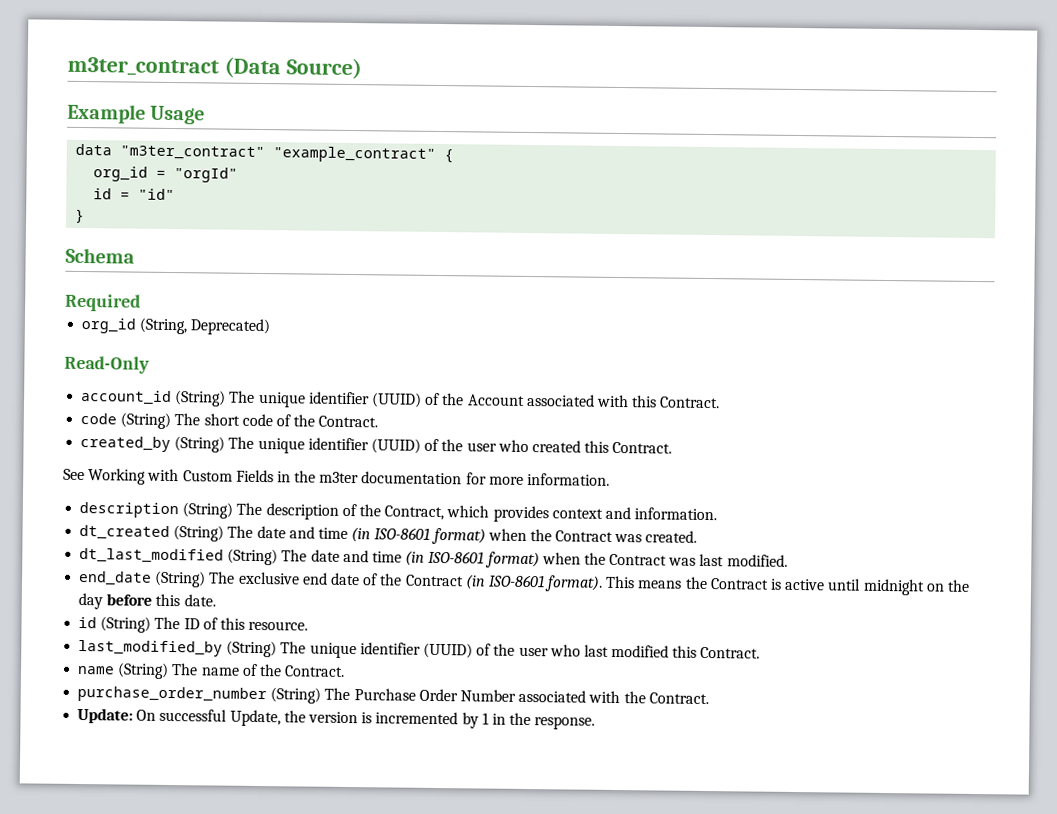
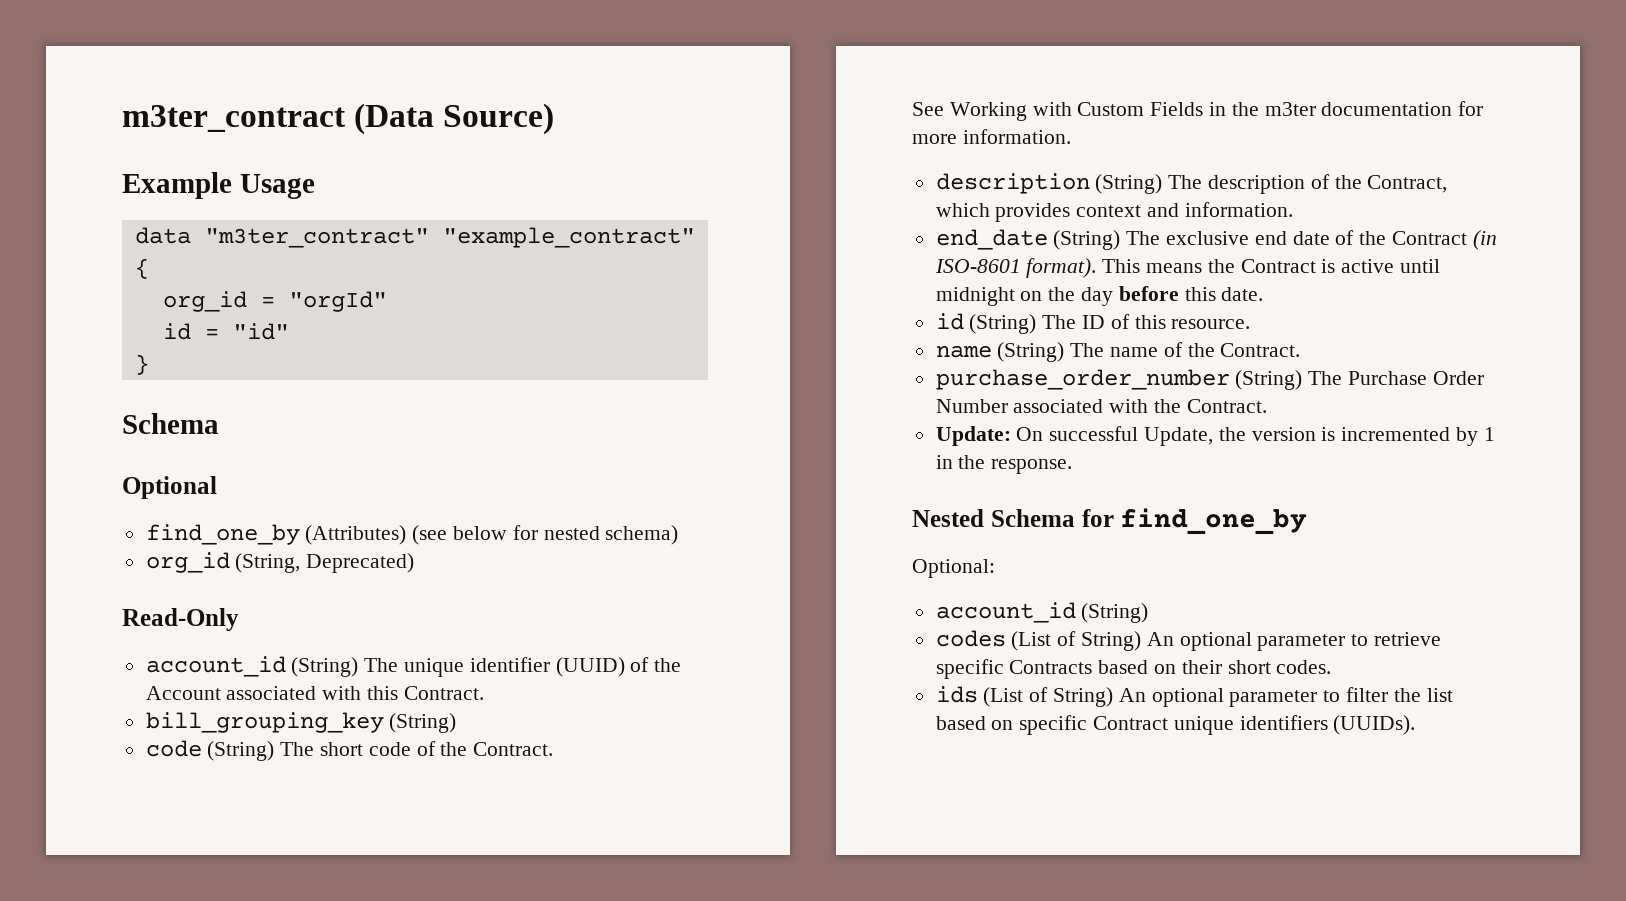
[65,293,141,312] Required -> [122,476,217,499] [145,524,679,545] Optional // find_one_by (Attributes) (see below for nested schema)
(721, 402) none -> [145,712,457,733] // bill_grouping_key (String)
[80,435,673,454] // created_by (String) The unique identifier (UUID) of the user who created this Contract. -> (554, 749) none
[79,524,698,545] [79,547,788,569] // dt_created (String) The date and time (in ISO-8601 format) when the Contract was created. // dt_last_modified (String) The date and time (in ISO-8601 format) when the Contract was last modified. -> (1293, 209) none
[78,639,761,659] // last_modified_by (String) The unique identifier (UUID) of the user who last modified this Contract. -> (1251, 324) none
(596, 723) none -> [912,508,1308,535] [912,559,995,578] [935,602,1149,623] [935,630,1442,651] [935,659,1332,679] [935,686,1453,707] [935,715,1416,735] // Nested Schema for find_one_by // Optional: // account_id (String) // codes (List of String) An optional parameter to retrieve specific Contracts based on their short codes. // ids (List of String) An optional parameter to filter the list based on specific Contract unique identifiers (UUIDs).

